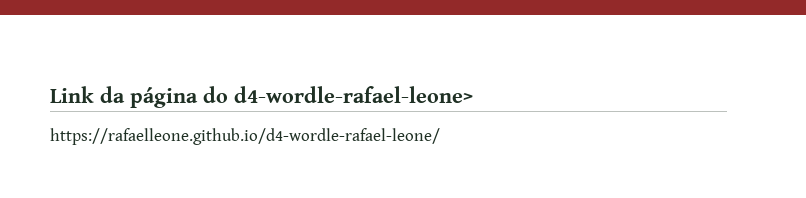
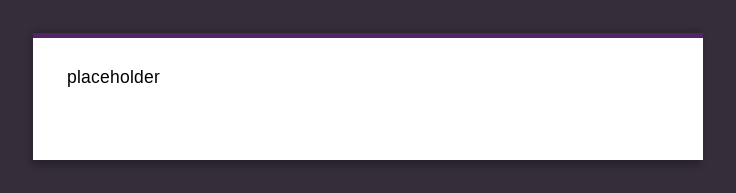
[50,86,473,108] [50,128,440,145] Link da página do d4-wordle-rafael-leone> // https://rafaelleone.github.io/d4-wordle-rafael-leone/ -> [67,70,160,87] placeholder

